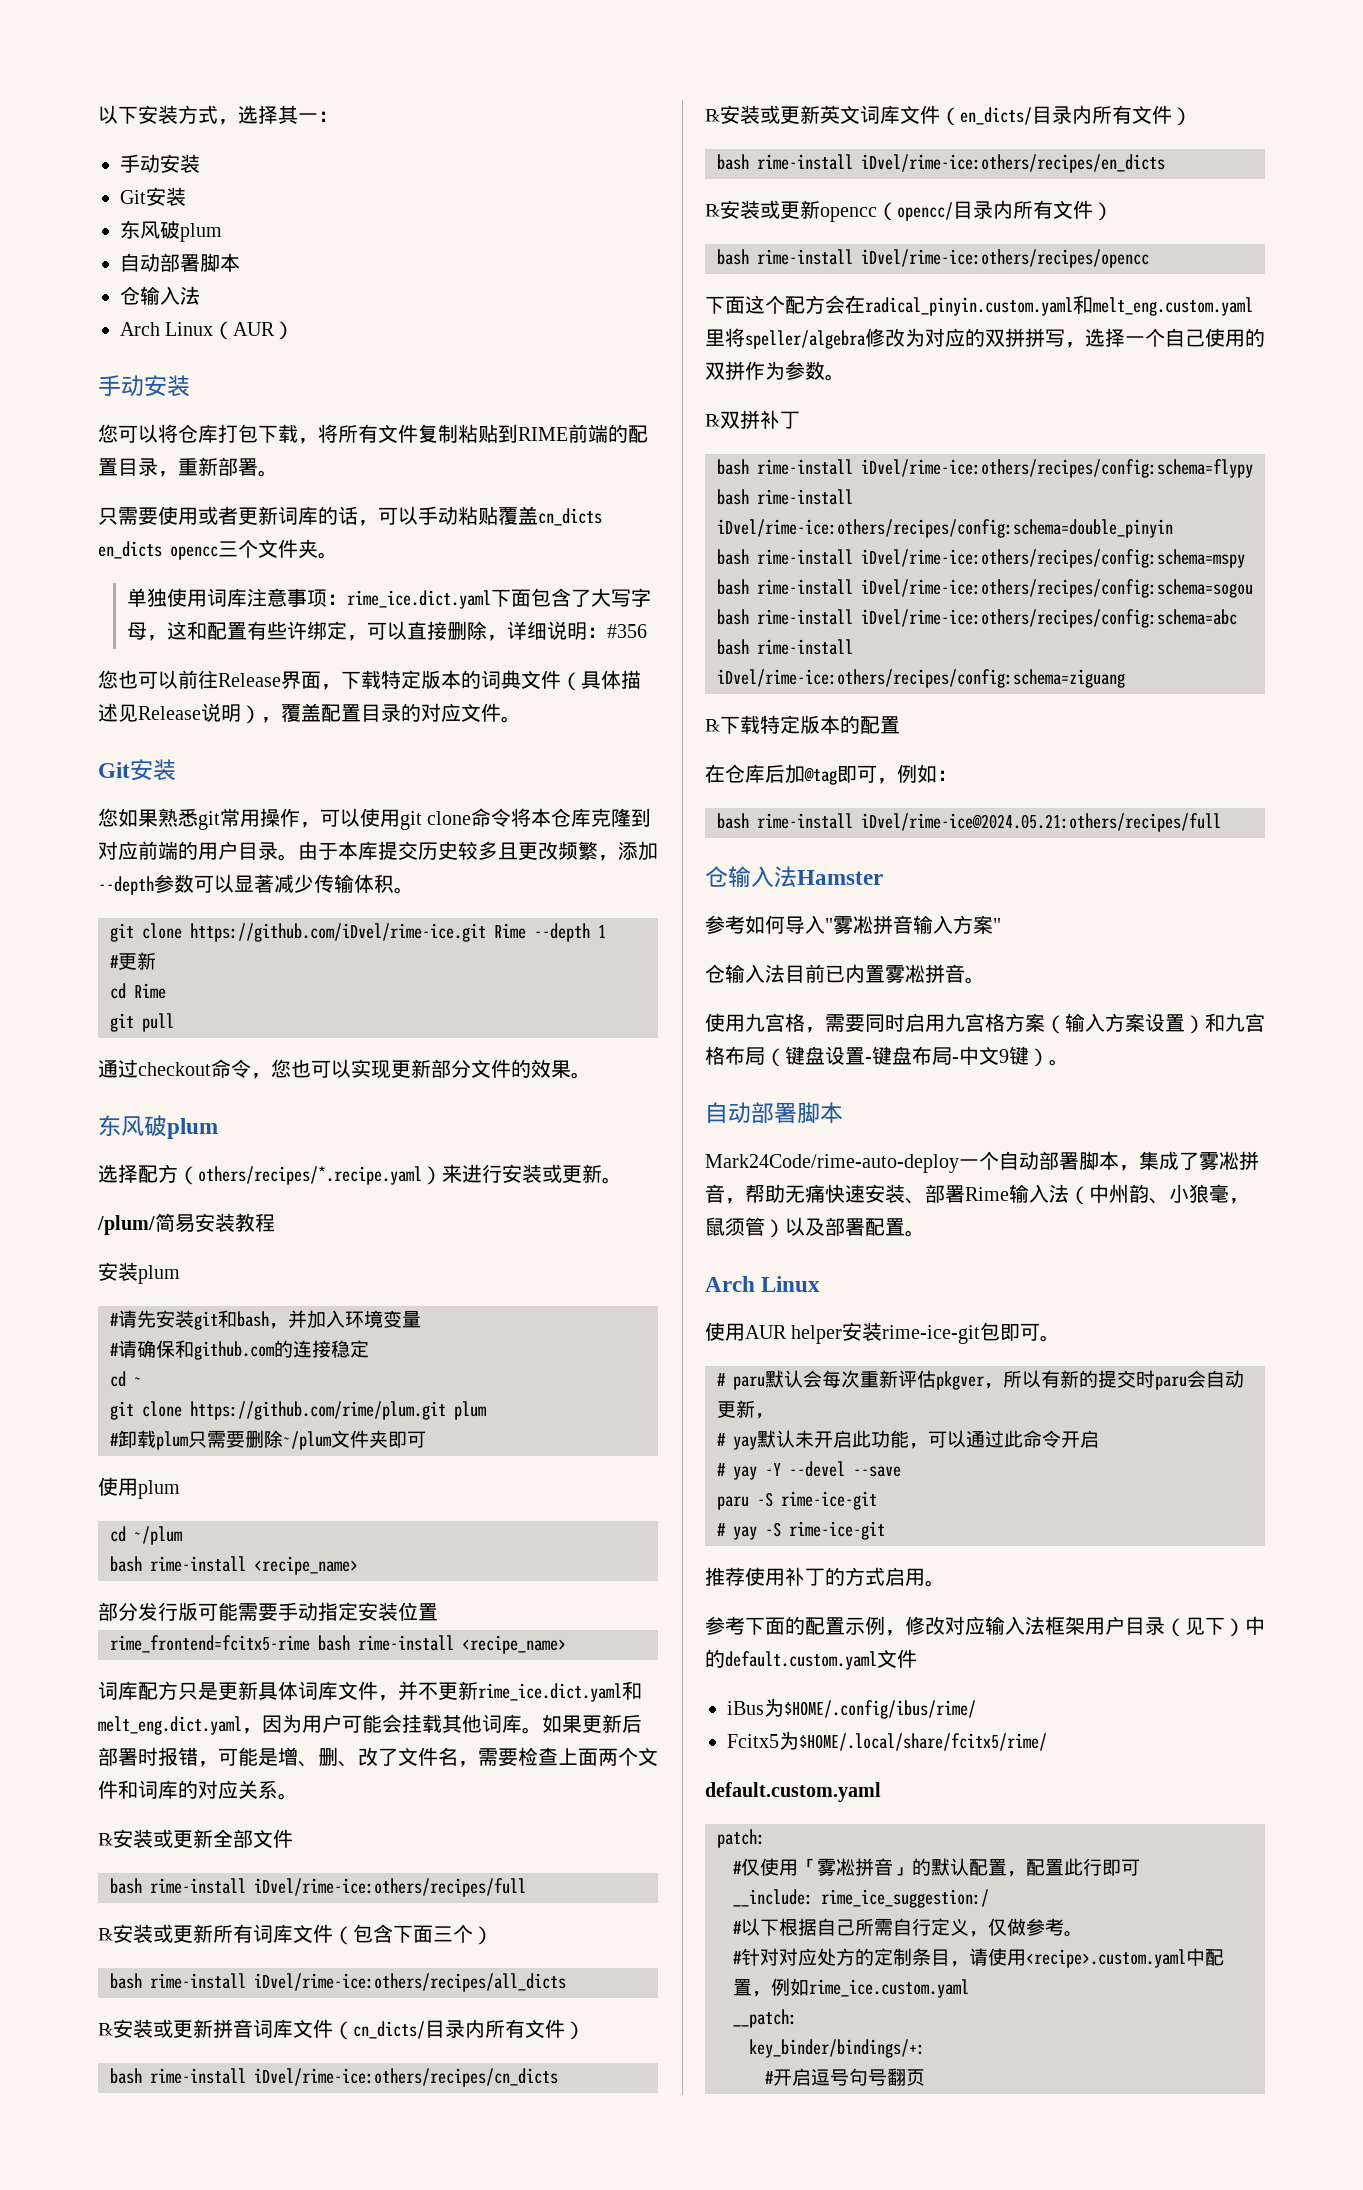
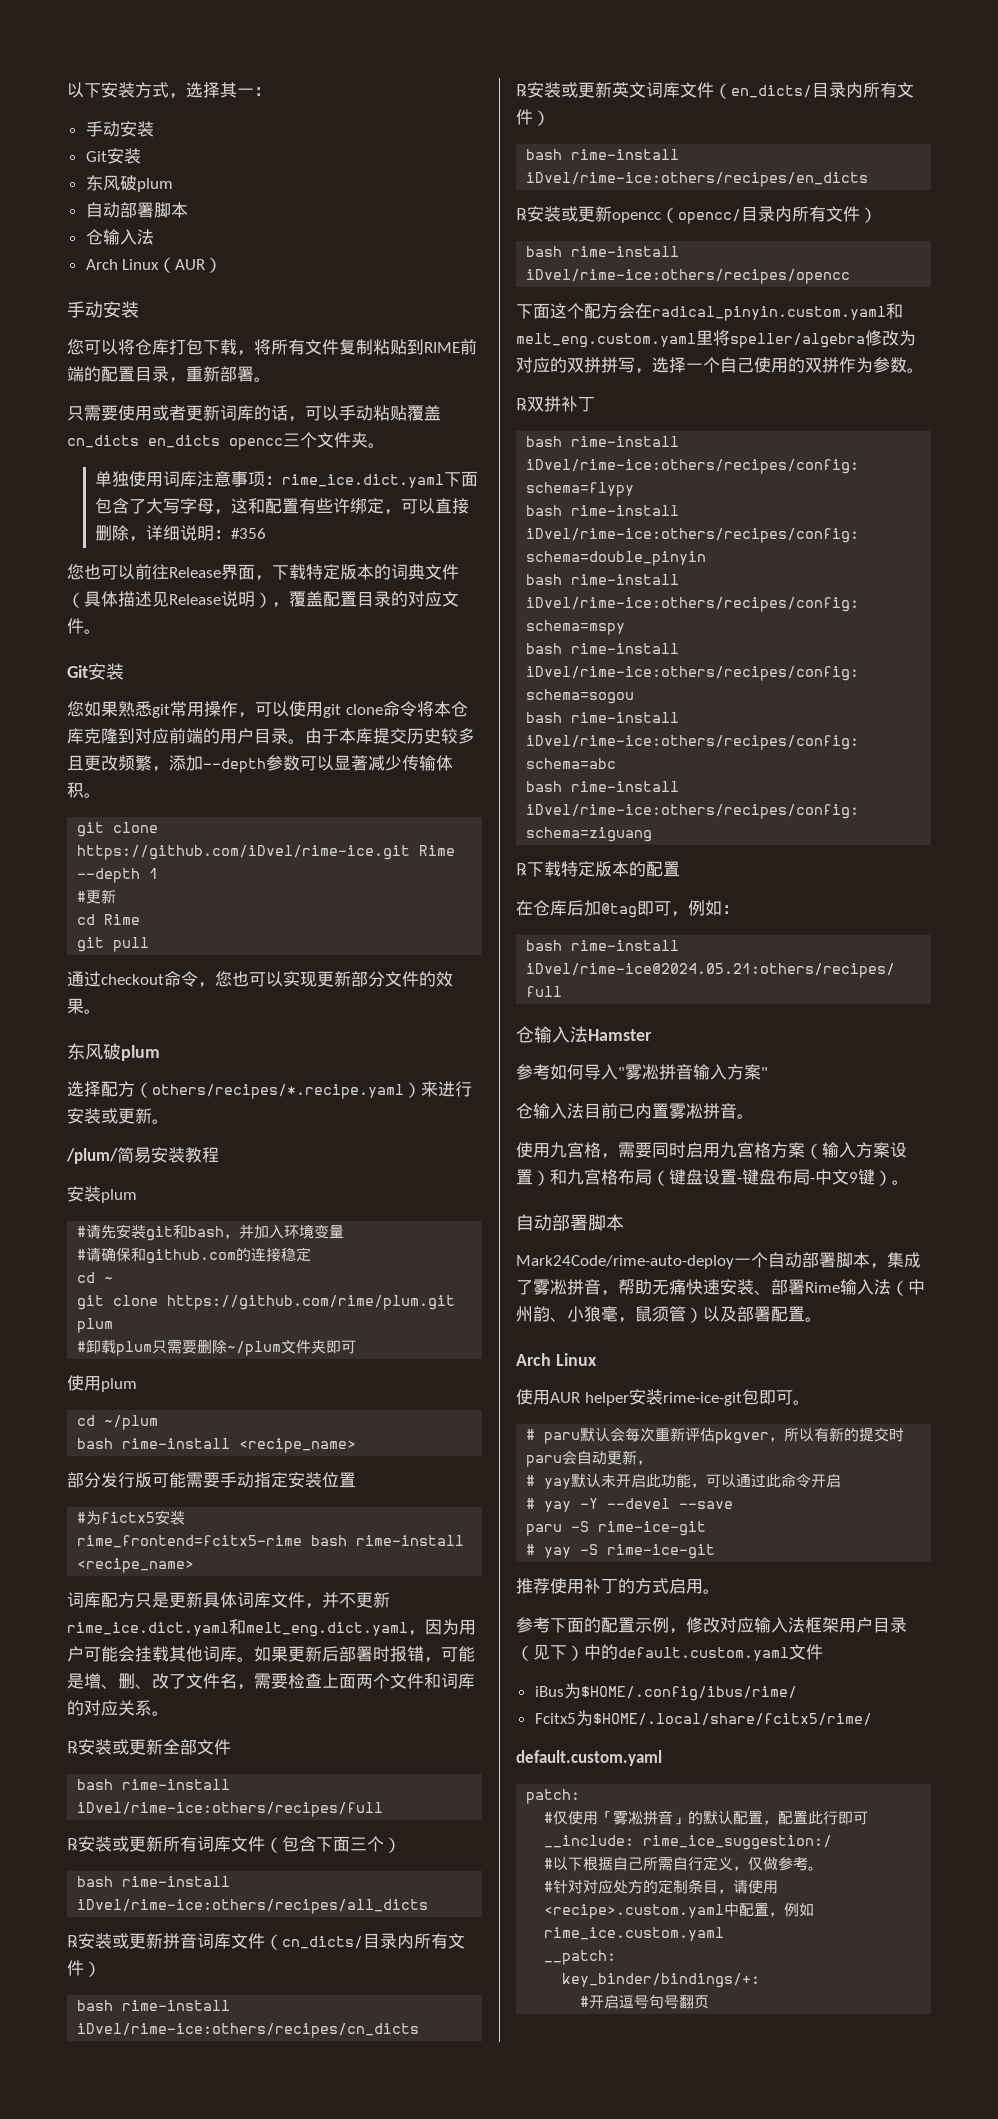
(438, 1612) none -> [77,1510,186,1525] // #为fictx5安装

